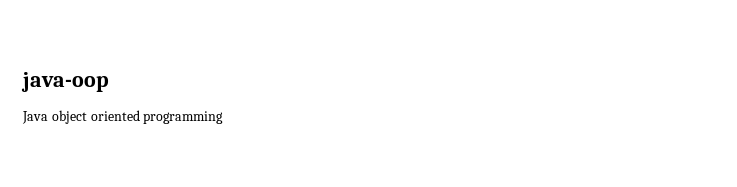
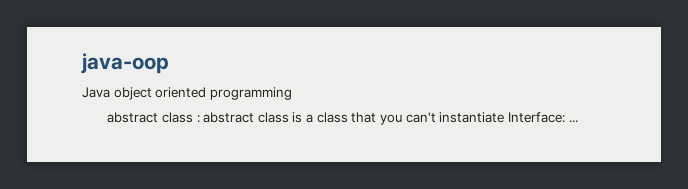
(224, 117) none -> [107,112,578,125] // abstract class : abstract class is a class that you can't instantiate Interface: ...

